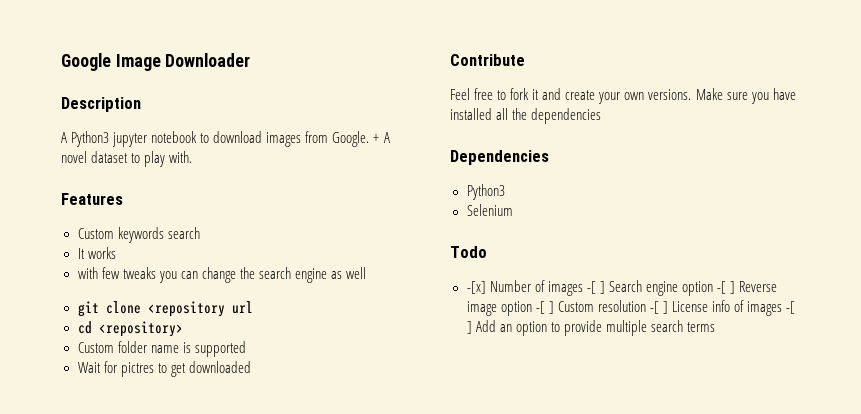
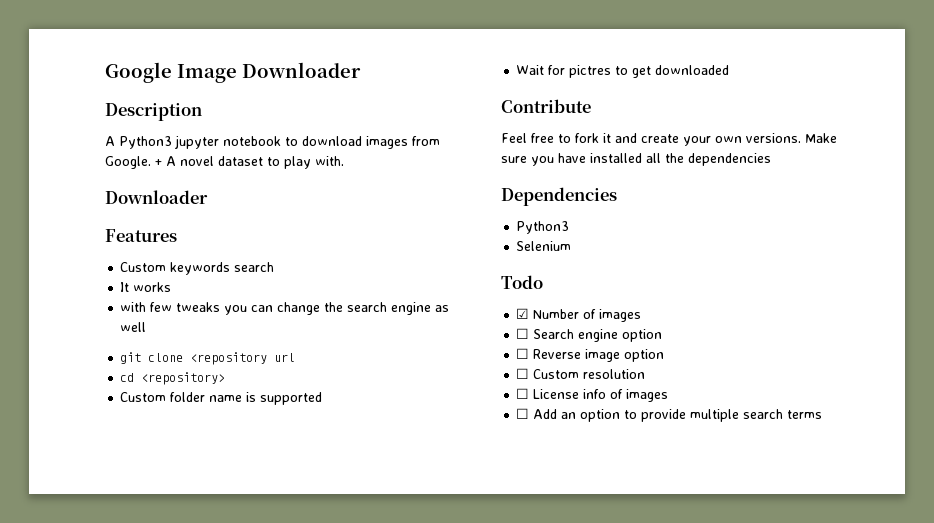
(193, 157) none -> [105,190,208,204] // Downloader
[466,281,486,294] -[x] -> [516,308,530,319] ☑
[586,281,605,294] -[ ] -> [516,328,530,339] // ☐
[716,281,735,294] -[ ] -> [516,348,530,359] // ☐
[535,301,554,314] -[ ] -> [516,368,530,379] // ☐
[649,301,668,314] -[ ] -> [516,388,530,399] // ☐
[786,301,796,314] [466,321,472,334] -[ ] -> [516,408,530,419] // ☐

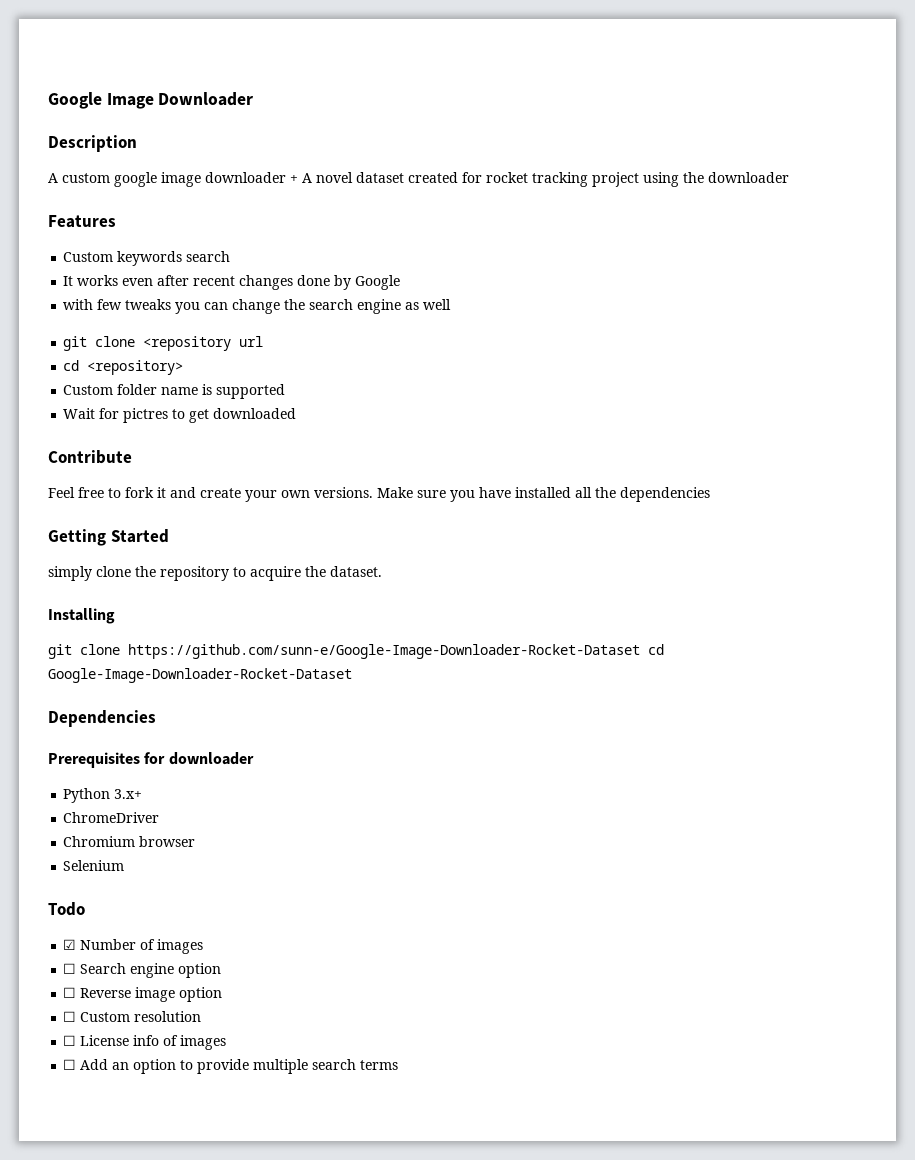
[119,135,440,149] [105,156,344,169] [105,190,208,204] Python3 jupyter notebook to download images from Google. + A novel dataset to play with. // Downloader -> [62,172,789,187] custom google image downloader + A novel dataset created for rocket tracking project using the downloader
(172, 287) none -> [122,275,401,290] even after recent changes done by Google
[501,187,617,206] [516,221,570,234] Dependencies // Python3 -> [48,529,169,546] [48,566,382,581] [48,608,115,624] [48,644,664,659] [48,668,352,683] [48,710,156,727] [48,752,254,768] [63,788,143,803] [63,812,160,823] [63,836,196,847] Getting Started // simply clone the repository to acquire the dataset. // Installing // git clone https://github.com/sunn-e/Google-Image-Downloader-Rocket-Dataset cd Google-Image-Downloader-Rocket-Dataset // Dependencies // Prerequisites for downloader // Python 3.x+ // ChromeDriver // Chromium browser

